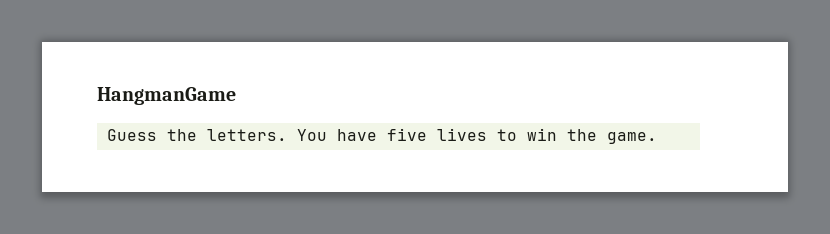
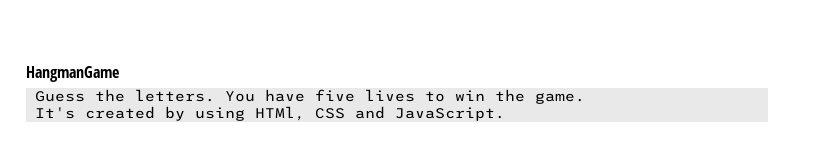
(658, 138) none -> [34,106,505,121] // It's created by using HTMl, CSS and JavaScript.

